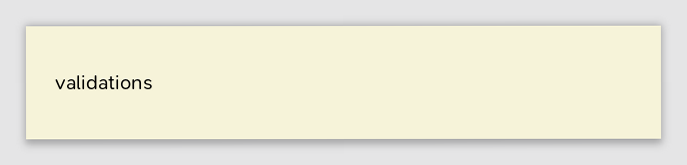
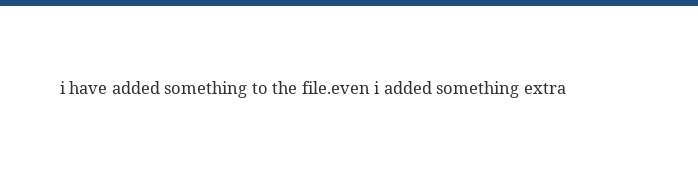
[54,75,154,91] validations -> [60,81,566,98] i have added something to the file.even i added something extra

